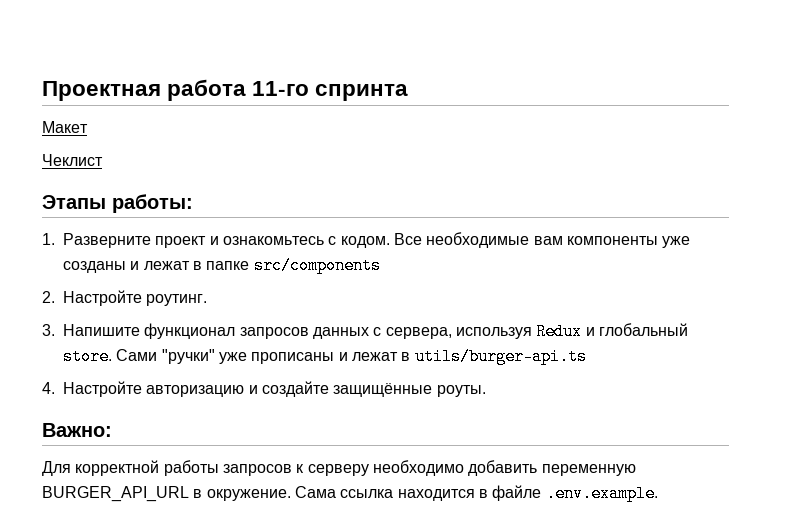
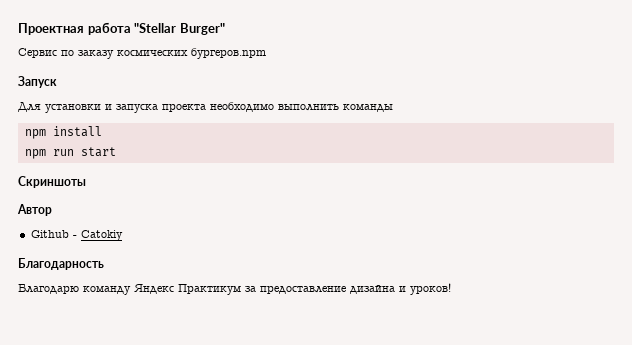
[252,81,409,101] [42,121,88,133] [42,154,103,166] [42,194,193,213] [42,232,691,248] [63,257,381,274] [42,290,208,306] [42,323,688,340] [63,348,587,365] [42,381,486,397] [42,423,112,437] [42,460,636,476] [42,485,658,502] 11-го спринта // Макет // Чеклист // Этапы работы: // 1. Разверните проект и ознакомьтесь с кодом. Все необходимые вам компоненты уже созданы и лежат в папке src/components // 2. Настройте роутинг. // 3. Напишите функционал запросов данных с сервера, используя Redux и глобальный store. Сами "ручки" уже прописаны и лежат в utils/burger-api.ts // 4. Настройте авторизацию и создайте защищённые роуты. // Важно: // Для корректной работы запросов к серверу необходимо добавить переменную BURGER_API_URL в окружение. Сама ссылка находится в файле .env.example. -> [134,23,225,35] [18,48,266,59] [18,76,57,88] [18,102,393,113] [24,126,102,139] [24,147,116,159] [18,176,86,188] [17,204,52,216] [30,230,123,241] [18,258,104,270] [18,283,451,295] "Stellar Burger" // Сервис по заказу космических бургеров.npm // Запуск // Для установки и запуска проекта необходимо выполнить команды // npm install // npm run start // Скриншоты // Автор // Github - Catokiy // Благодарность // Благодарю команду Яндекс Практикум за предоставление дизайна и уроков!

